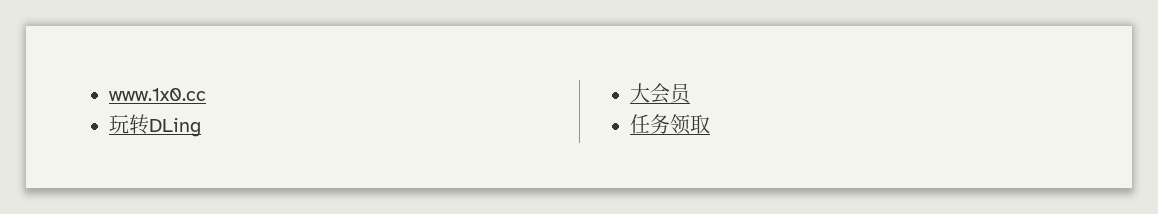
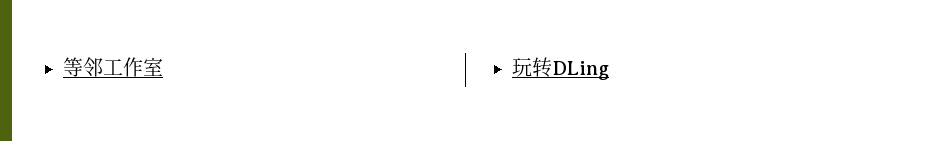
[109,88,206,101] www.1x0.cc -> [63,57,163,77] 等邻工作室
[630,83,692,104] [630,114,710,135] // 大会员 // 任务领取 -> (609, 70) none

